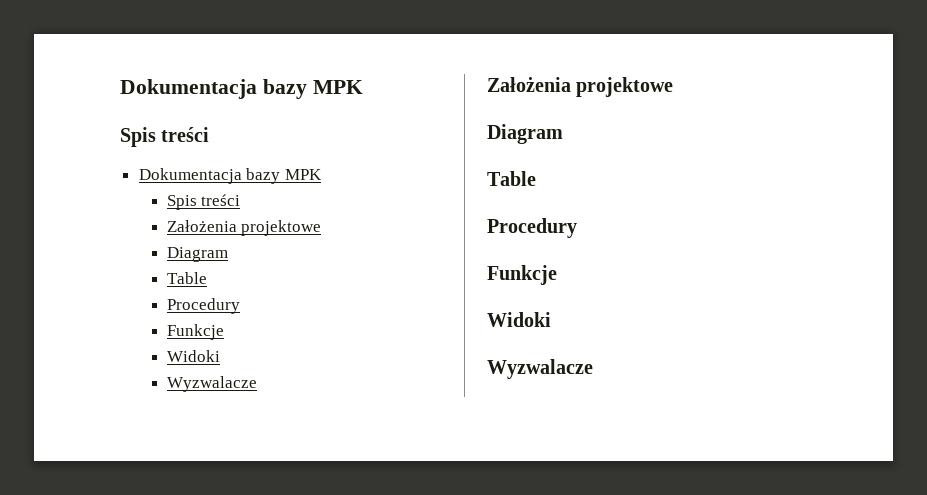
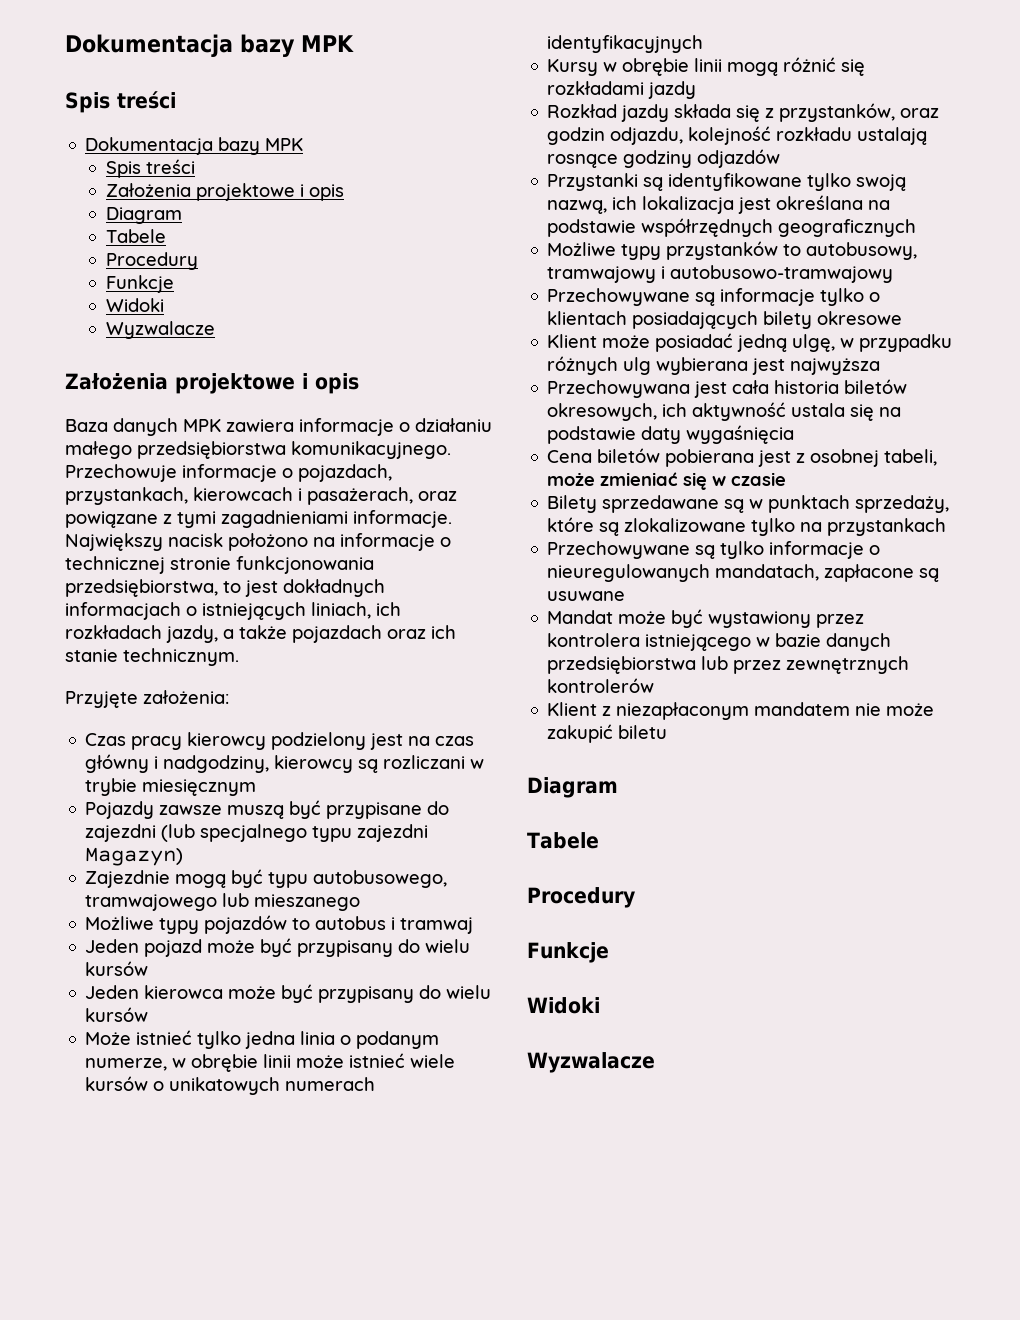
[166,247,228,262] [166,272,207,284] // Diagram // Table -> [299,184,344,201] [105,207,182,224] [105,229,166,243] i opis // Diagram // Tabele
[487,124,563,144] [487,171,536,186] // Diagram // Table -> [302,373,359,394] [65,418,492,436] [65,441,451,459] [65,464,392,482] [65,487,457,505] [65,510,452,528] [65,533,451,551] [65,556,374,574] [65,579,385,597] [65,602,401,620] [65,625,456,643] [65,648,239,666] [65,690,229,708] [85,732,475,750] [85,754,485,773] [85,778,257,796] [85,800,450,819] [85,824,429,842] [85,847,184,866] [85,869,448,888] [85,893,361,911] [85,915,474,934] [85,938,471,957] [85,961,149,976] [85,984,492,1003] [85,1007,149,1022] [85,1030,440,1049] [85,1053,456,1072] [85,1076,376,1095] [547,35,704,53] [547,57,866,76] [547,81,697,99] [547,103,940,122] [547,126,928,145] [547,149,781,168] [547,173,907,191] [547,195,891,214] [547,218,917,237] [547,241,918,260] [547,265,894,283] [547,288,881,306] [547,311,903,329] [547,333,953,352] [547,356,881,375] [547,379,908,398] [547,402,902,421] [547,425,795,444] [547,448,938,467] [547,472,787,490] [547,495,950,513] [547,517,947,536] [547,541,881,559] [547,564,940,582] [547,591,626,601] [547,609,865,628] [547,633,892,651] [547,656,910,674] [547,678,655,693] [547,702,935,720] [547,724,668,743] [527,777,618,798] [527,832,599,849] i opis // Baza danych MPK zawiera informacje o działaniu małego przedsiębiorstwa komunikacyjnego. Przechowuje informacje o pojazdach, przystankach, kierowcach i pasażerach, oraz powiązane z tymi zagadnieniami informacje. Największy nacisk położono na informacje o technicznej stronie funkcjonowania przedsiębiorstwa, to jest dokładnych informacjach o istniejących liniach, ich rozkładach jazdy, a także pojazdach oraz ich stanie technicznym. // Przyjęte założenia: // Czas pracy kierowcy podzielony jest na czas główny i nadgodziny, kierowcy są rozliczani w trybie miesięcznym // Pojazdy zawsze muszą być przypisane do zajezdni (lub specjalnego typu zajezdni Magazyn) // Zajezdnie mogą być typu autobusowego, tramwajowego lub mieszanego // Możliwe typy pojazdów to autobus i tramwaj // Jeden pojazd może być przypisany do wielu kursów // Jeden kierowca może być przypisany do wielu kursów // Może istnieć tylko jedna linia o podanym numerze, w obrębie linii może istnieć wiele kursów o unikatowych numerach identyfikacyjnych // Kursy w obrębie linii mogą różnić się rozkładami jazdy // Rozkład jazdy składa się z przystanków, oraz godzin odjazdu, kolejność rozkładu ustalają rosnące godziny odjazdów // Przystanki są identyfikowane tylko swoją nazwą, ich lokalizacja jest określana na podstawie współrzędnych geograficznych // Możliwe typy przystanków to autobusowy, tramwajowy i autobusowo-tramwajowy // Przechowywane są informacje tylko o klientach posiadających bilety okresowe // Klient może posiadać jedną ulgę, w przypadku różnych ulg wybierana jest najwyższa // Przechowywana jest cała historia biletów okresowych, ich aktywność ustala się na podstawie daty wygaśnięcia // Cena biletów pobierana jest z osobnej tabeli, może zmieniać się w czasie // Bilety sprzedawane są w punktach sprzedaży, które są zlokalizowane tylko na przystankach // Przechowywane są tylko informacje o nieuregulowanych mandatach, zapłacone są usuwane // Mandat może być wystawiony przez kontrolera istniejącego w bazie danych przedsiębiorstwa lub przez zewnętrznych kontrolerów // Klient z niezapłaconym mandatem nie może zakupić biletu // Diagram // Tabele

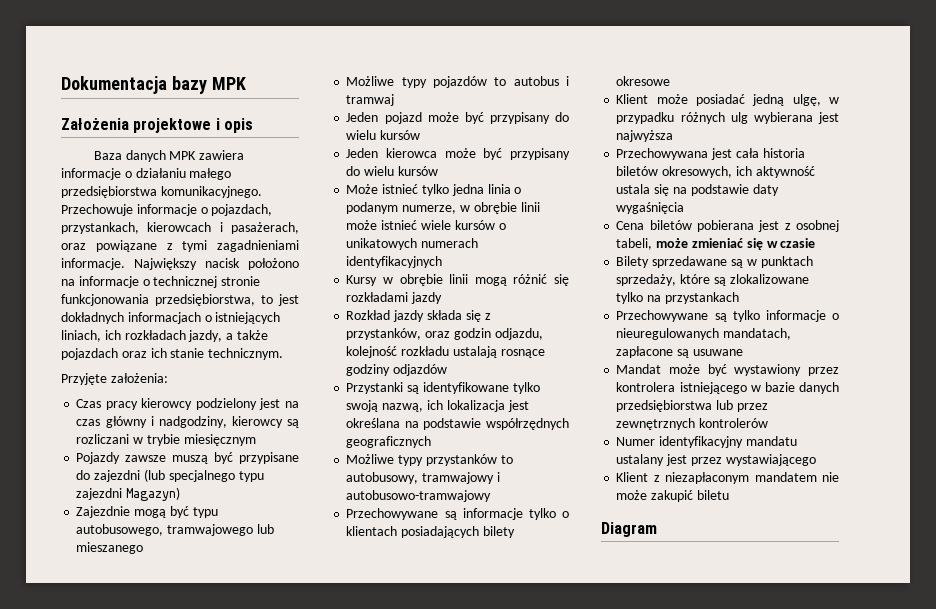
[65,34,354,57] [65,91,176,113] [85,137,304,155] [105,159,195,178] [105,183,344,201] [105,207,182,224] [105,229,166,243] [105,252,198,270] [105,275,174,293] [105,298,164,312] [105,321,215,339] Dokumentacja bazy MPK // Spis treści // Dokumentacja bazy MPK // Spis treści // Założenia projektowe i opis // Diagram // Tabele // Procedury // Funkcje // Widoki // Wyzwalacze -> [61,76,246,94] Dokumentacja bazy MPK
(655, 685) none -> [616,436,797,448] [616,454,816,466] // Numer identyfikacyjny mandatu ustalany jest przez wystawiającego
[527,832,599,849] [527,887,635,908] [527,942,609,963] [527,997,600,1014] [527,1052,655,1073] // Tabele // Procedury // Funkcje // Widoki // Wyzwalacze -> (657, 529) none

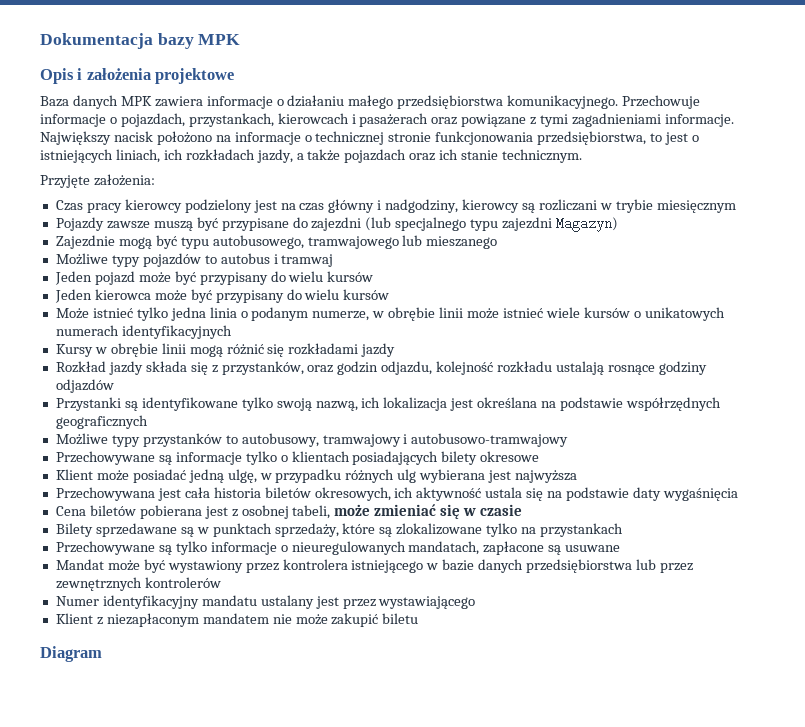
[61,118,129,130] Założenia -> [40,68,151,84] Opis i założenia
[215,118,253,133] i opis -> (235, 76) none
[231,222,299,234] pasażerach, -> [359,113,429,127] pasażerach
[61,312,201,324] dokładnych informacjach -> (689, 138) none

